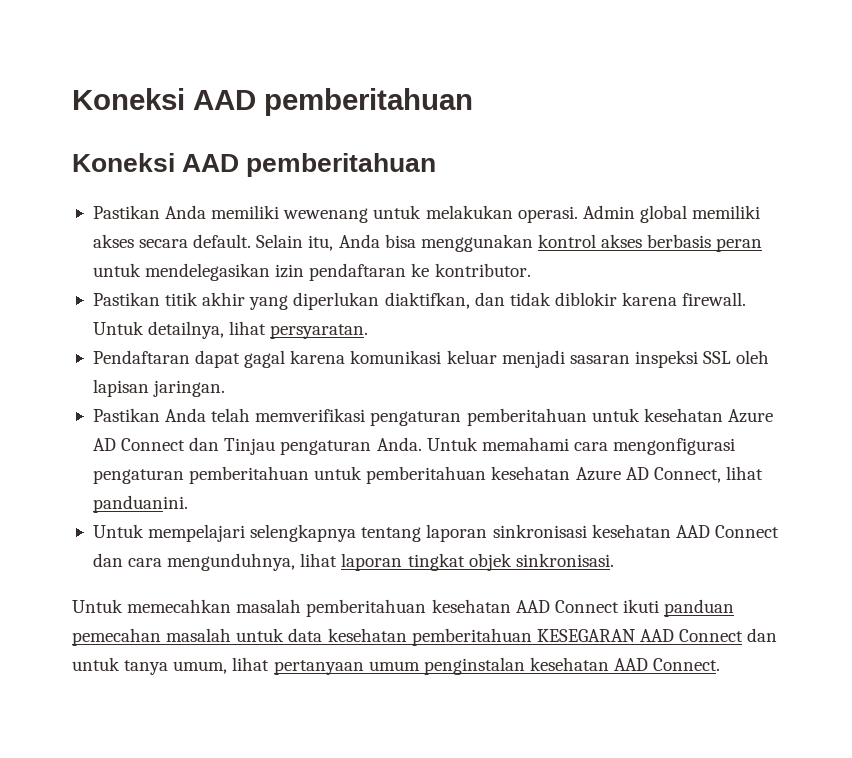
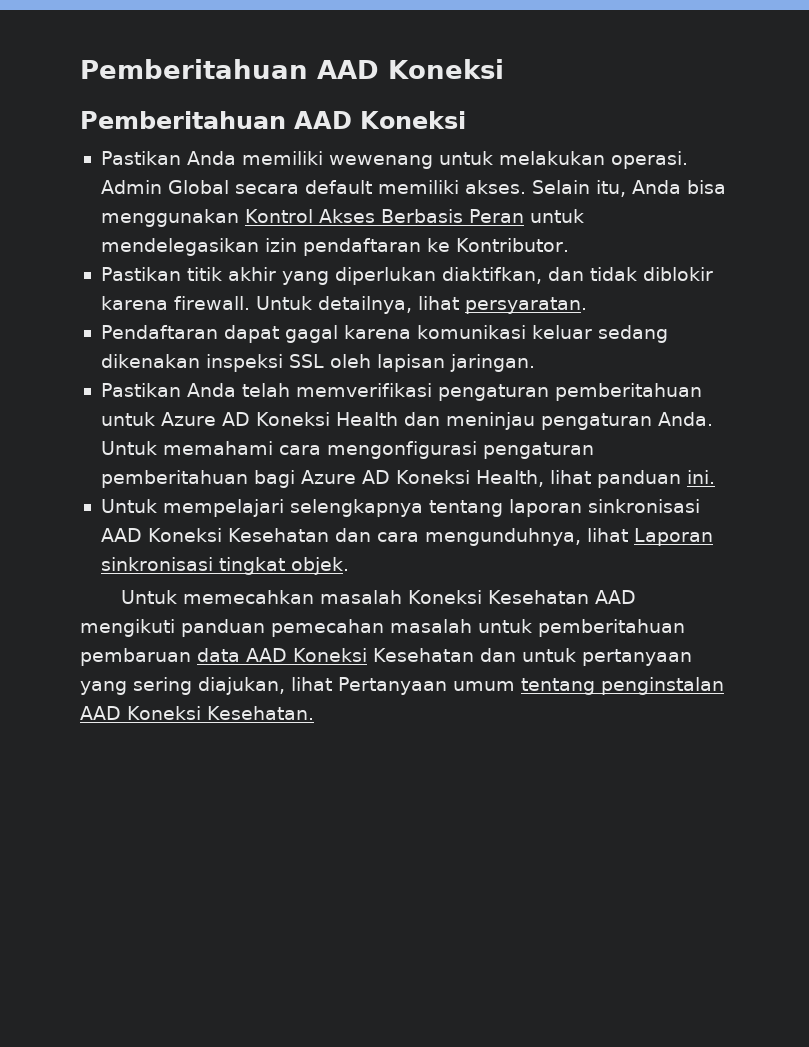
[72,88,473,116] [72,153,437,177] Koneksi AAD pemberitahuan // Koneksi AAD pemberitahuan -> [80,59,504,79] [80,111,466,129] Pemberitahuan AAD Koneksi // Pemberitahuan AAD Koneksi
[639,205,761,223] [92,234,252,248] global memiliki akses secara default. -> [167,180,526,194] Global secara default memiliki akses.
[537,234,763,252] kontrol akses berbasis peran -> [244,209,524,223] Kontrol Akses Berbasis Peran
[434,263,531,277] kontributor. -> [455,238,569,252] Kontributor.
[501,350,630,368] menjadi sasaran -> [597,325,668,343] [100,354,200,368] sedang dikenakan
[643,408,773,423] [92,437,276,455] kesehatan Azure AD Connect dan Tinjau -> [160,412,535,430] Azure AD Koneksi Health dan meninjau
[314,466,763,484] [92,495,188,513] untuk pemberitahuan kesehatan Azure AD Connect, lihat panduanini. -> [253,470,715,488] bagi Azure AD Koneksi Health, lihat panduan ini.
[591,524,779,538] kesehatan AAD Connect -> [100,528,329,542] AAD Koneksi Kesehatan
[341,553,614,571] laporan tingkat objek sinkronisasi. -> [633,528,713,546] [100,557,349,575] Laporan sinkronisasi tingkat objek.
[306,599,735,617] [72,628,778,646] [72,657,721,675] pemberitahuan kesehatan AAD Connect ikuti panduan pemecahan masalah untuk data kesehatan pemberitahuan KESEGARAN AAD Connect dan untuk tanya umum, lihat pertanyaan umum penginstalan kesehatan AAD Connect. -> [408,590,637,604] [80,619,685,637] [80,648,692,666] [80,677,724,695] [80,706,314,720] Koneksi Kesehatan AAD mengikuti panduan pemecahan masalah untuk pemberitahuan pembaruan data AAD Koneksi Kesehatan dan untuk pertanyaan yang sering diajukan, lihat Pertanyaan umum tentang penginstalan AAD Koneksi Kesehatan.

